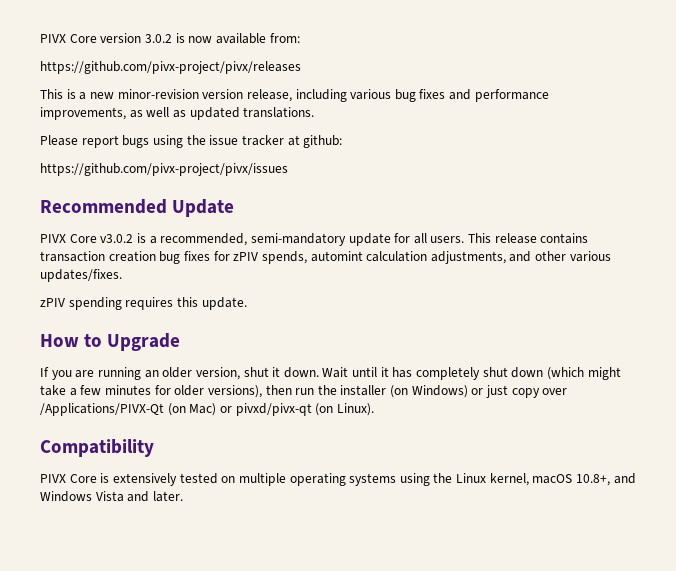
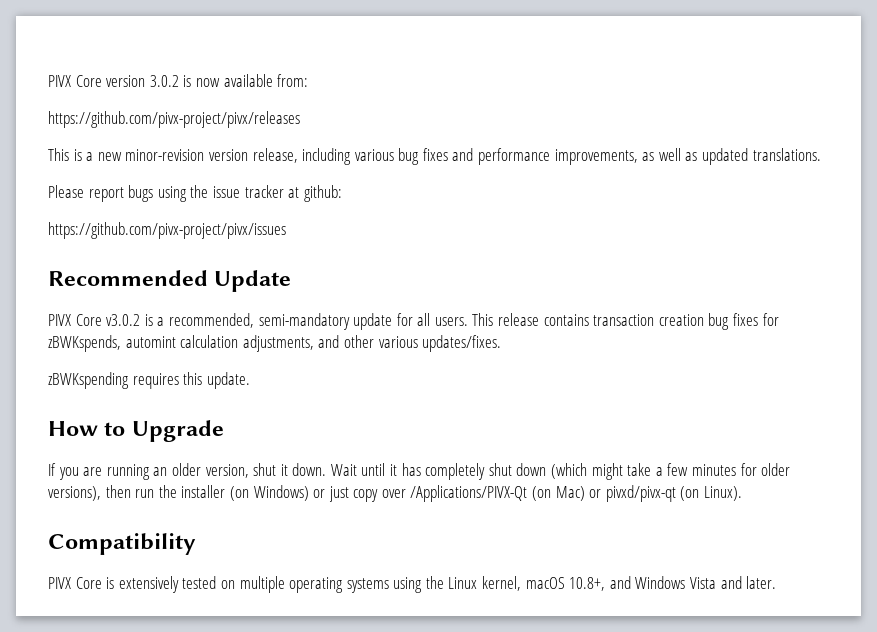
[233,251,307,264] zPIV spends, -> [48,335,121,352] zBWKspends,
[40,297,122,310] zPIV spending -> [48,372,129,389] zBWKspending

